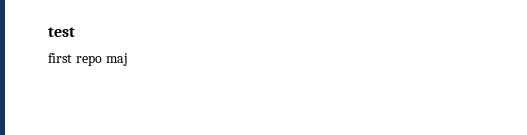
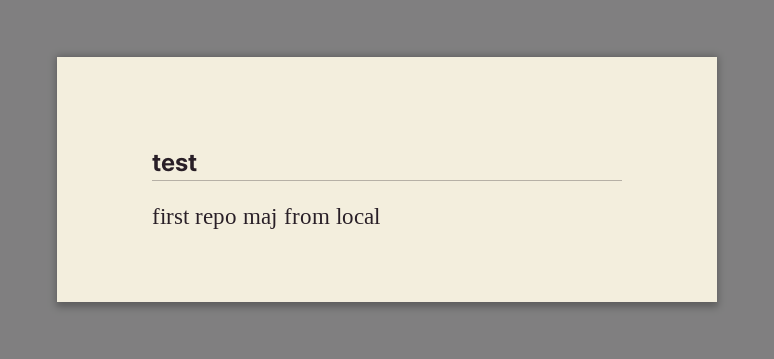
(128, 59) none -> [283,208,380,224] from local

